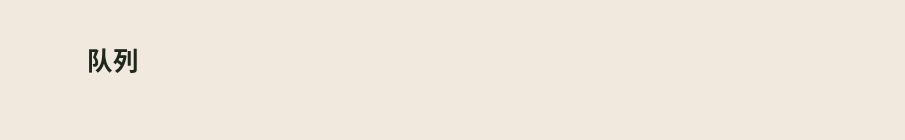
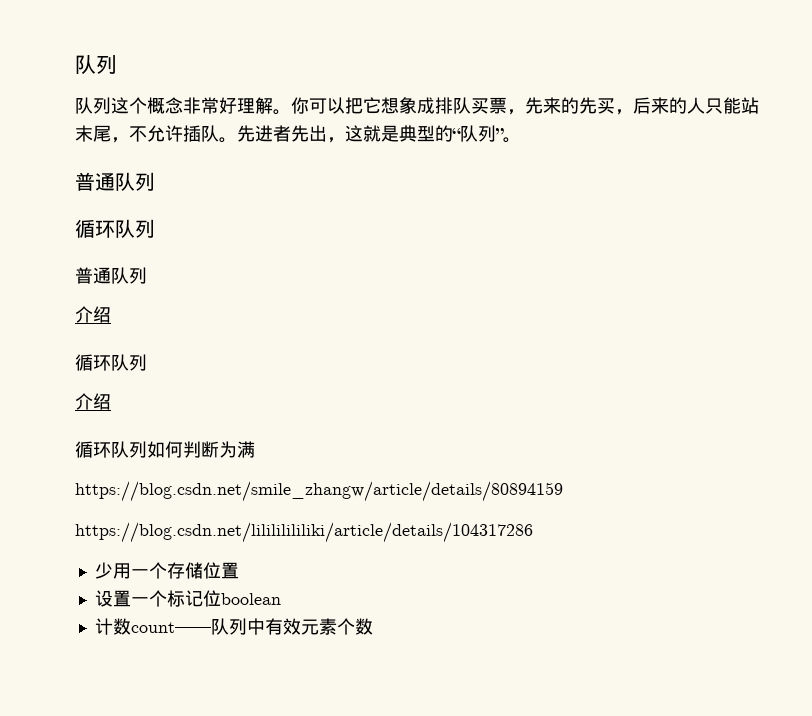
[87,48,139,74] 队列 -> [75,55,117,75] [75,97,759,115] [75,125,521,143] [75,172,155,191] [75,219,155,238] [75,267,147,284] [75,306,111,323] [75,354,147,371] [75,393,111,410] [75,441,255,458] [75,481,563,502] [75,522,533,543] [94,562,239,579] [94,590,281,607] [94,618,373,635] 队列 // 队列这个概念非常好理解。你可以把它想象成排队买票，先来的先买，后来的人只能站末尾，不允许插队。先进者先出，这就是典型的“队列”。 // 普通队列 // 循环队列 // 普通队列 // 介绍 // 循环队列 // 介绍 // 循环队列如何判断为满 // https://blog.csdn.net/smile_zhangw/article/details/80894159 // https://blog.csdn.net/lilililililiki/article/details/104317286 // 少用一个存储位置 // 设置一个标记位boolean // 计数count——队列中有效元素个数

